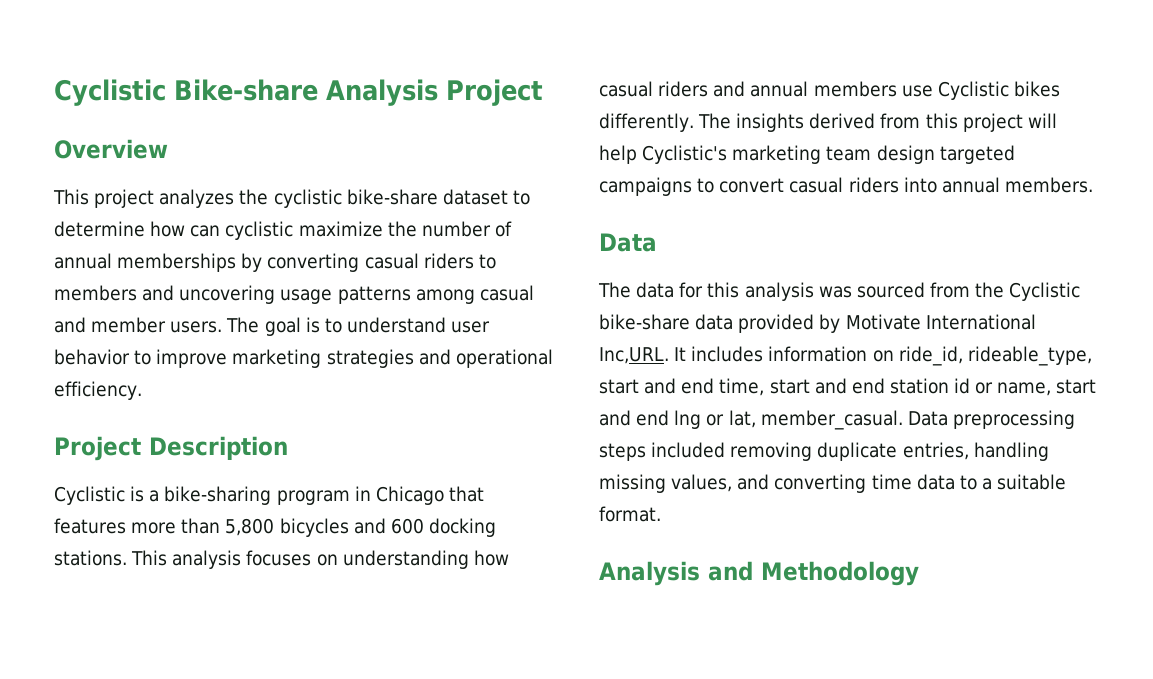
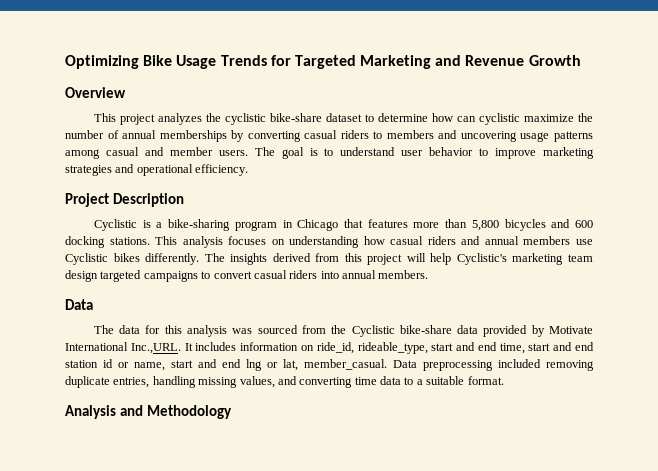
[54,79,543,106] Cyclistic Bike-share Analysis Project -> [65,55,581,69] Optimizing Bike Usage Trends for Targeted Marketing and Revenue Growth
[599,347,669,364] Inc,URL. -> [130,343,181,354] Inc.,URL.
[599,443,646,461] steps -> (493, 365) none

